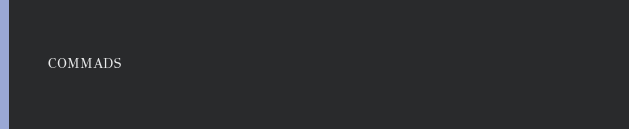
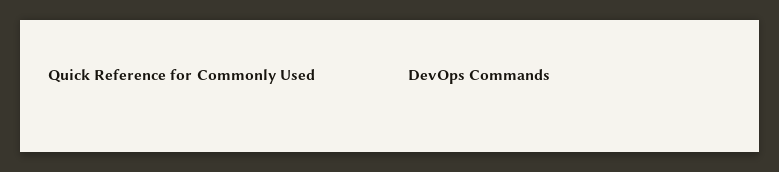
[48,57,121,69] COMMADS -> [48,69,551,84] Quick Reference for Commonly Used DevOps Commands

